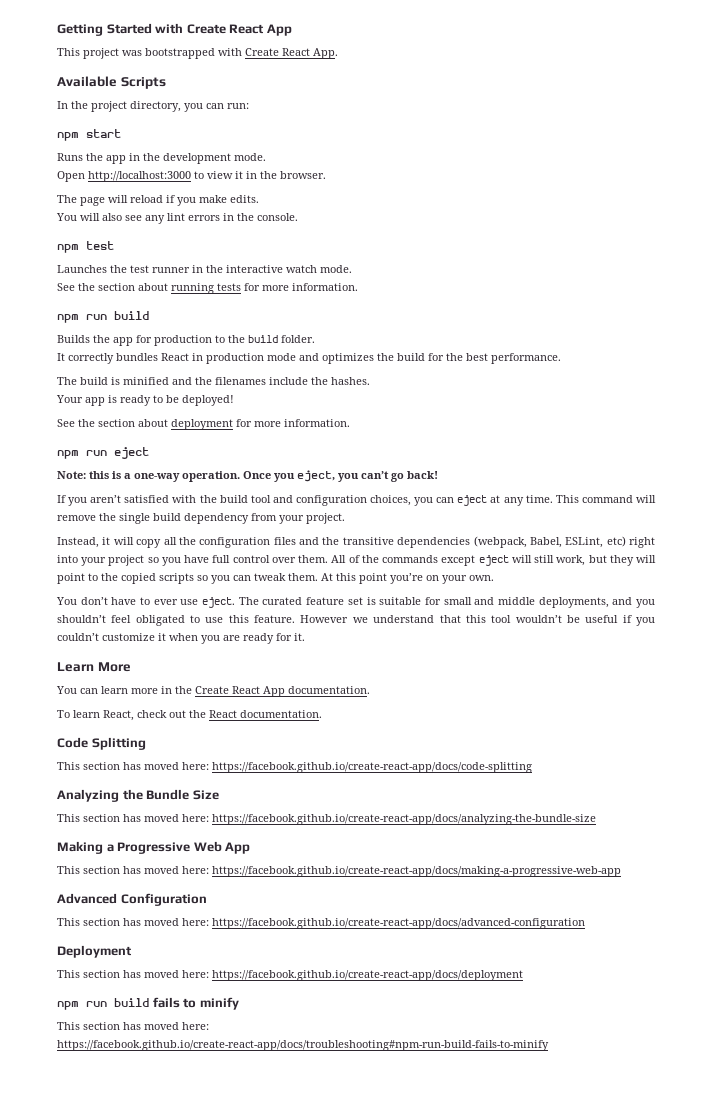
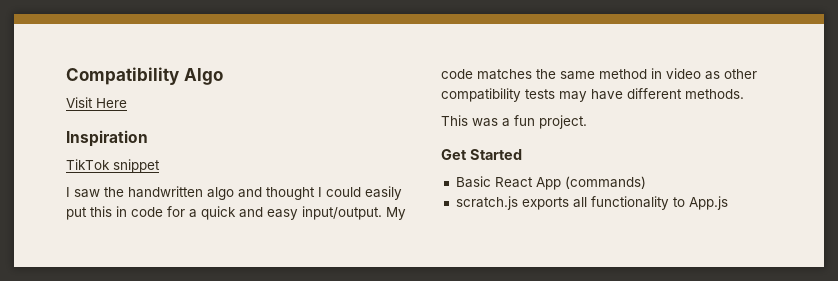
[57,24,103,36] Getting -> [66,67,223,85] [66,97,127,108] [66,130,148,147] [66,159,160,173] [66,186,402,200] [66,206,406,220] [441,68,757,80] [441,88,744,102] [441,115,587,129] [441,149,467,160] Compatibility Algo // Visit Here // Inspiration // TikTok snippet // I saw the handwritten algo and thought I could easily put this in code for a quick and easy input/output. My code matches the same method in video as other compatibility tests may have different methods. // This was a fun project. // Get
[155,23,292,36] [57,48,338,59] [57,76,166,89] [57,101,249,112] [57,129,121,141] [57,153,266,164] [57,171,326,182] [57,195,259,206] [56,213,298,224] [57,241,114,253] [57,265,352,273] [57,283,358,294] [57,311,149,323] [57,335,315,346] [57,353,561,364] [57,377,370,385] [56,395,234,406] [57,419,350,430] [57,447,149,459] [57,470,438,482] [57,495,656,506] [57,513,345,524] [57,536,655,548] [57,555,656,566] [57,573,494,584] [56,597,655,608] [57,615,656,626] [57,633,305,644] [57,662,131,672] [56,686,370,697] [57,710,322,721] [57,737,146,750] [57,762,532,773] [57,789,219,802] [57,814,596,825] [57,841,251,854] [57,866,621,877] [57,893,207,906] [57,918,585,929] [57,945,132,958] [57,970,523,981] [57,997,239,1010] [57,1022,209,1030] [57,1040,549,1051] with Create React App // This project was bootstrapped with Create React App. // Available Scripts // In the project directory, you can run: // npm start // Runs the app in the development mode. // Open http://localhost:3000 to view it in the browser. // The page will reload if you make edits. // You will also see any lint errors in the console. // npm test // Launches the test runner in the interactive watch mode. // See the section about running tests for more information. // npm run build // Builds the app for production to the build folder. // It correctly bundles React in production mode and optimizes the build for the best performance. // The build is minified and the filenames include the hashes. // Your app is ready to be deployed! // See the section about deployment for more information. // npm run eject // Note: this is a one-way operation. Once you eject, you can’t go back! // If you aren’t satisfied with the build tool and configuration choices, you can eject at any time. This command will remove the single build dependency from your project. // Instead, it will copy all the configuration files and the transitive dependencies (webpack, Babel, ESLint, etc) right into your project so you have full control over them. All of the commands except eject will still work, but they will point to the copied scripts so you can tweak them. At this point you’re on your own. // You don’t have to ever use eject. The curated feature set is suitable for small and middle deployments, and you shouldn’t feel obligated to use this feature. However we understand that this tool wouldn’t be useful if you couldn’t customize it when you are ready for it. // Learn More // You can learn more in the Create React App documentation. // To learn React, check out the React documentation. // Code Splitting // This section has moved here: https://facebook.github.io/create-react-app/docs/code-splitting // Analyzing the Bundle Size // This section has moved here: https://facebook.github.io/create-react-app/docs/analyzing-the-bundle-size // Making a Progressive Web App // This section has moved here: https://facebook.github.io/create-react-app/docs/making-a-progressive-web-app // Advanced Configuration // This section has moved here: https://facebook.github.io/create-react-app/docs/advanced-configuration // Deployment // This section has moved here: https://facebook.github.io/create-react-app/docs/deployment // npm run build fails to minify // This section has moved here: https://facebook.github.io/create-react-app/docs/troubleshooting#npm-run-build-fails-to-minify -> [455,176,646,190] [455,196,728,210] // Basic React App (commands) // scratch.js exports all functionality to App.js

